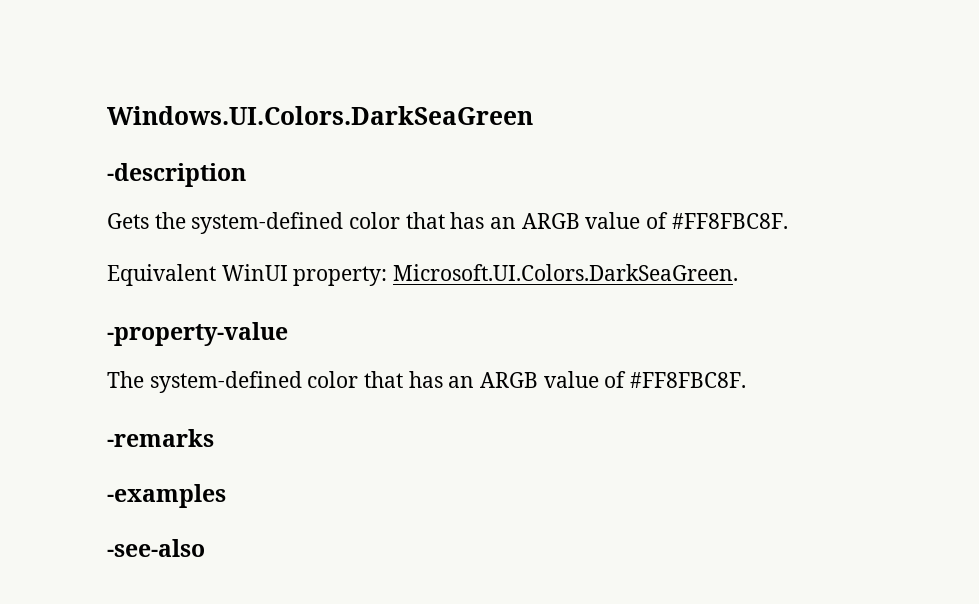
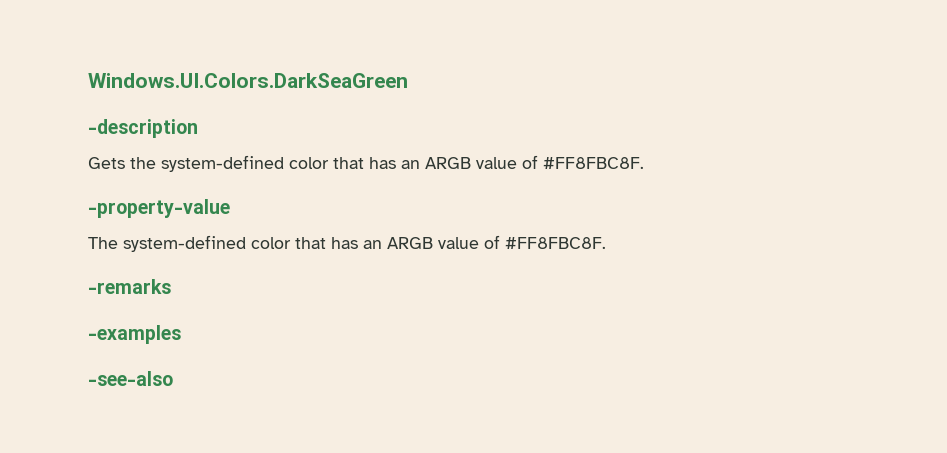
[107,264,739,286] // Equivalent WinUI property: Microsoft.UI.Colors.DarkSeaGreen. -> (644, 163) none

